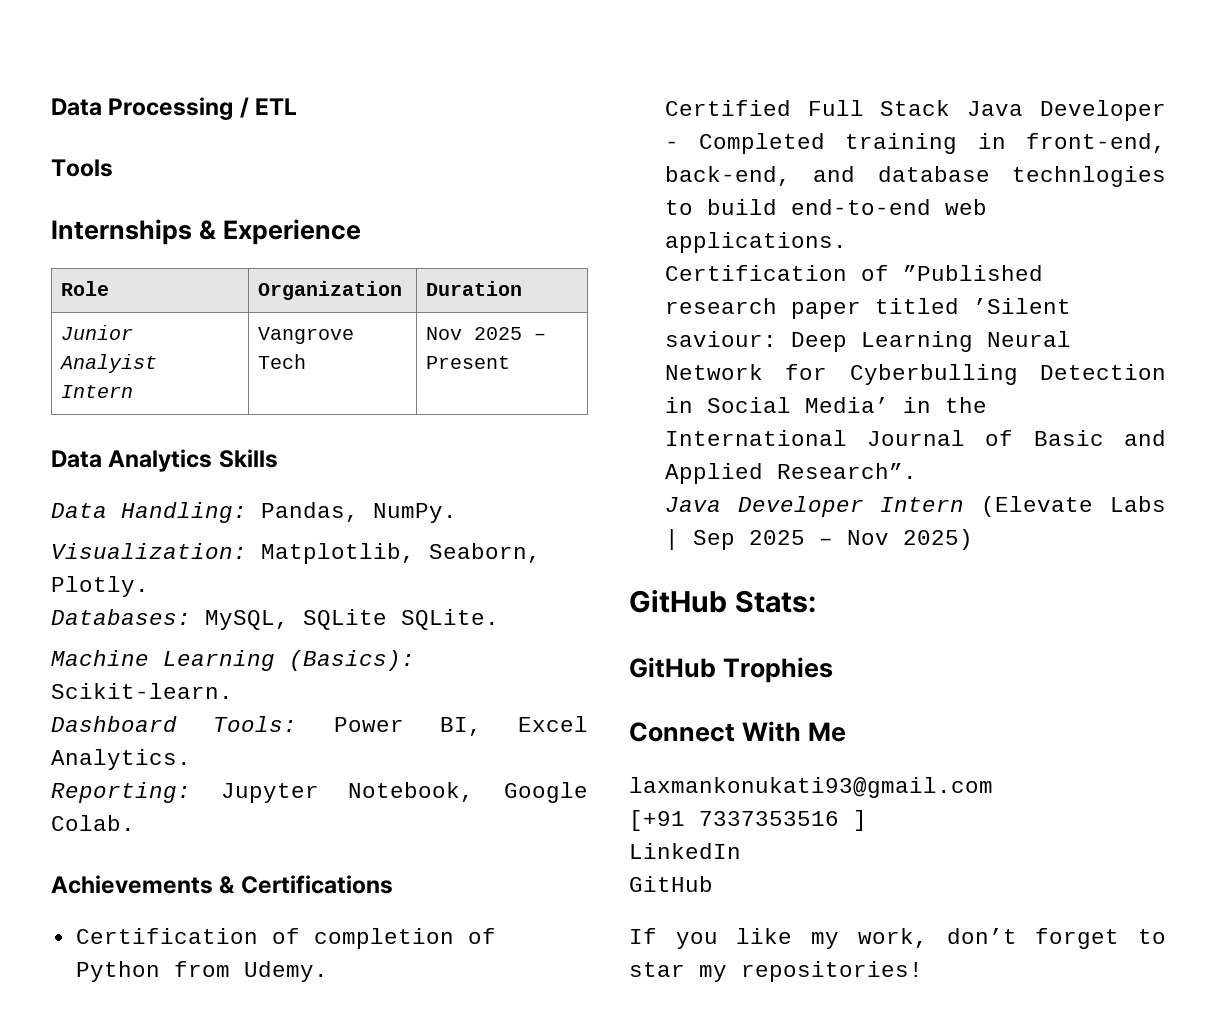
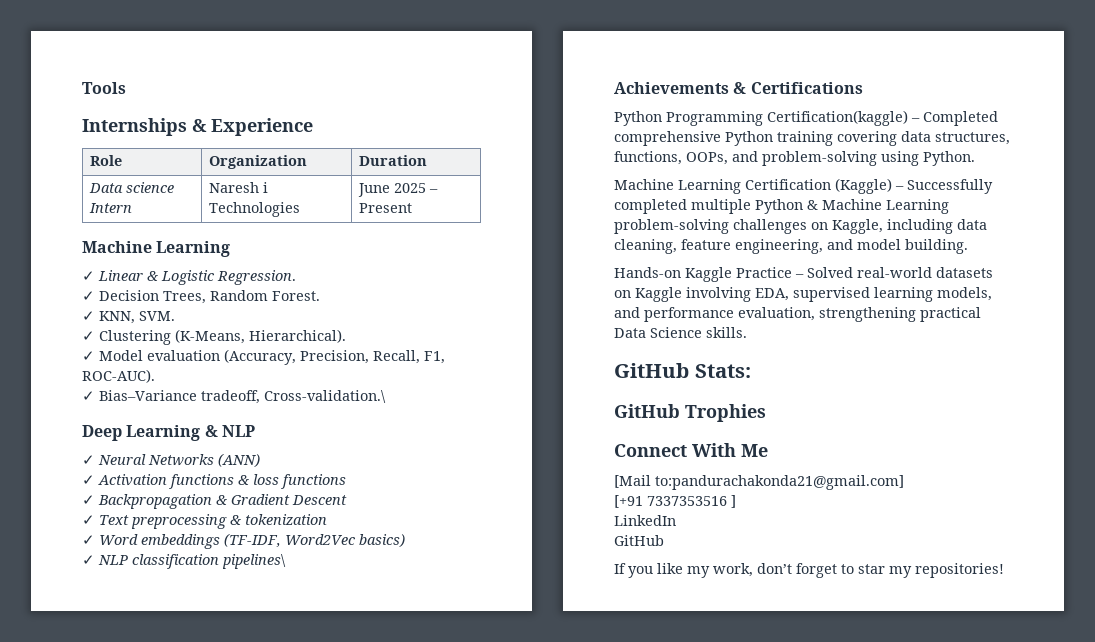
[51,97,298,120] Data Processing / ETL // -> (82, 88) none
[60,325,133,340] [58,354,157,373] Junior Analyist -> [88,182,174,193] Data science
[257,327,354,344] [257,354,306,369] [425,327,462,340] Vangrove Tech | Nov -> [208,182,268,193] [208,202,300,217] [357,183,390,197] Naresh i Technologies | June
[51,449,278,472] [51,502,457,523] [51,543,541,564] [51,576,149,597] [51,609,499,630] [51,650,415,671] [51,683,233,699] [51,716,588,736] [51,749,191,770] [51,782,588,803] [51,815,135,831] [51,875,393,894] [75,928,496,949] [75,961,328,982] [664,100,1166,121] [664,133,1166,154] [664,166,1166,187] [664,199,987,215] [664,232,847,253] [664,265,1043,281] [664,298,1071,319] [664,331,1071,352] [664,364,1166,385] [664,397,987,413] [664,430,1166,446] [664,463,917,484] [664,496,1166,517] [664,529,973,550] Data Analytics Skills // Data Handling: Pandas, NumPy. // Visualization: Matplotlib, Seaborn, Plotly. // Databases: MySQL, SQLite SQLite. // Machine Learning (Basics): Scikit-learn. // Dashboard Tools: Power BI, Excel Analytics. // Reporting: Jupyter Notebook, Google Colab. // Achievements & Certifications // Certification of completion of Python from Udemy. // Certified Full Stack Java Developer - Completed training in front-end, back-end, and database technlogies to build end-to-end web applications. // Certification of ”Published research paper titled ’Silent saviour: Deep Learning Neural Network for Cyberbulling Detection in Social Media’ in the International Journal of Basic and Applied Research”. // Java Developer Intern (Elevate Labs | Sep 2025 – Nov 2025) -> [82,241,231,257] [82,270,296,285] [82,290,320,304] [82,311,175,324] [82,329,346,345] [82,349,445,365] [82,369,155,383] [82,390,386,404] [82,425,255,441] [82,453,260,467] [82,474,346,489] [82,494,347,509] [82,514,327,529] [82,533,405,549] [82,554,286,569] [614,82,863,94] [614,110,998,126] [614,131,1010,146] [614,151,975,166] [614,178,993,194] [614,199,949,214] [614,219,987,234] [614,239,968,254] [614,267,993,282] [614,287,992,302] [614,307,981,322] [614,327,747,338] Machine Learning // ✓ Linear & Logistic Regression. // ✓ Decision Trees, Random Forest. // ✓ KNN, SVM. // ✓ Clustering (K-Means, Hierarchical). // ✓ Model evaluation (Accuracy, Precision, Recall, F1, ROC-AUC). // ✓ Bias–Variance tradeoff, Cross-validation.\ // Deep Learning & NLP // ✓ Neural Networks (ANN) // ✓ Activation functions & loss functions // ✓ Backpropagation & Gradient Descent // ✓ Text preprocessing & tokenization // ✓ Word embeddings (TF-IDF, Word2Vec basics) // ✓ NLP classification pipelines\ // Achievements & Certifications // Python Programming Certification(kaggle) – Completed comprehensive Python training covering data structures, functions, OOPs, and problem-solving using Python. // Machine Learning Certification (Kaggle) – Successfully completed multiple Python & Machine Learning problem-solving challenges on Kaggle, including data cleaning, feature engineering, and model building. // Hands-on Kaggle Practice – Solved real-world datasets on Kaggle involving EDA, supervised learning models, and performance evaluation, strengthening practical Data Science skills.
[629,777,993,798] laxmankonukati93@gmail.com -> [614,475,904,490] [Mail to:pandurachakonda21@gmail.com]

